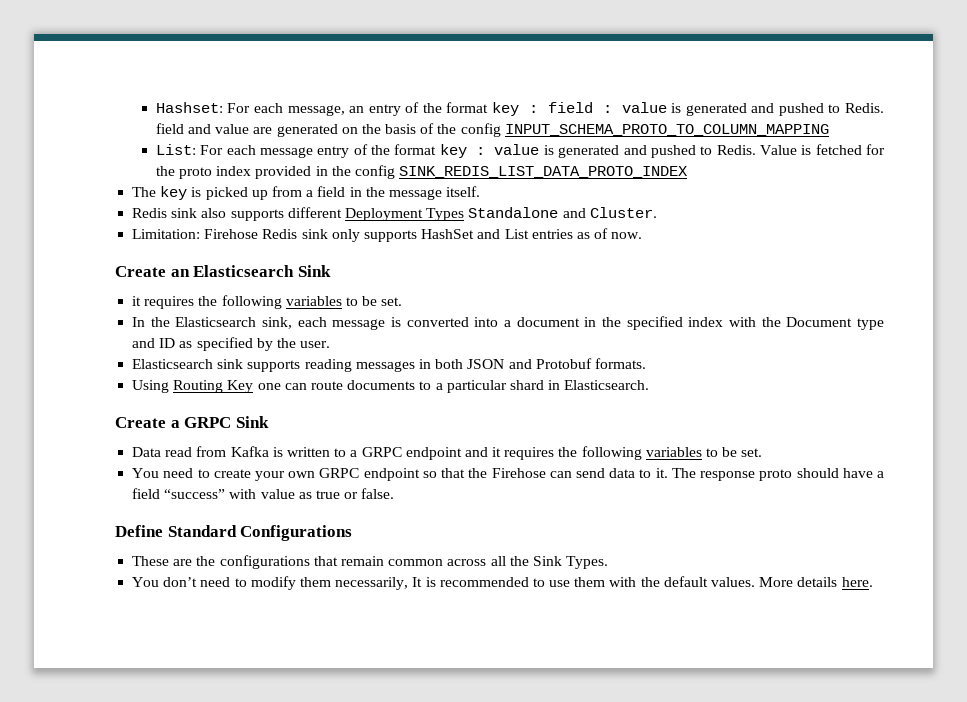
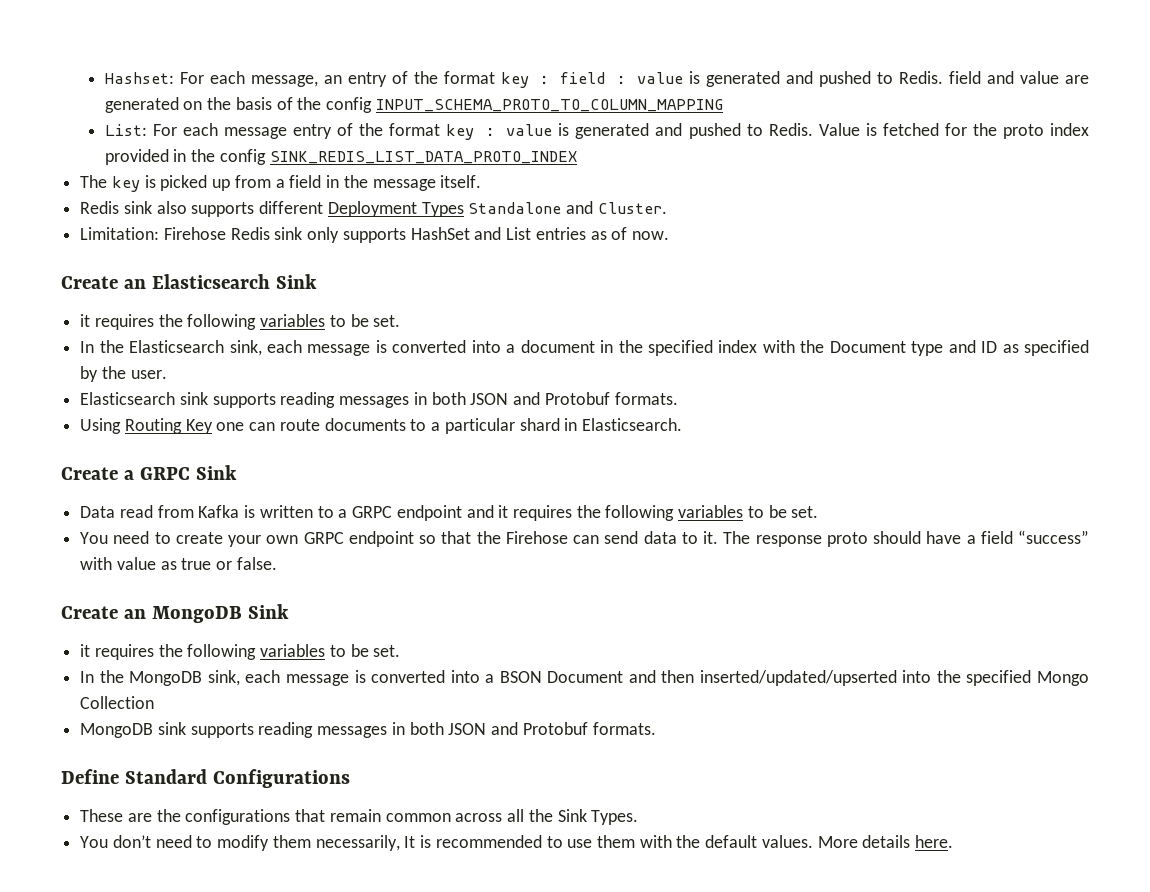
(395, 493) none -> [61,604,289,623] [80,644,401,660] [80,670,1089,686] [80,696,155,709] [80,722,656,738] // Create an MongoDB Sink // it requires the following variables to be set. // In the MongoDB sink, each message is converted into a BSON Document and then inserted/updated/upserted into the specified Mongo Collection // MongoDB sink supports reading messages in both JSON and Protobuf formats.

